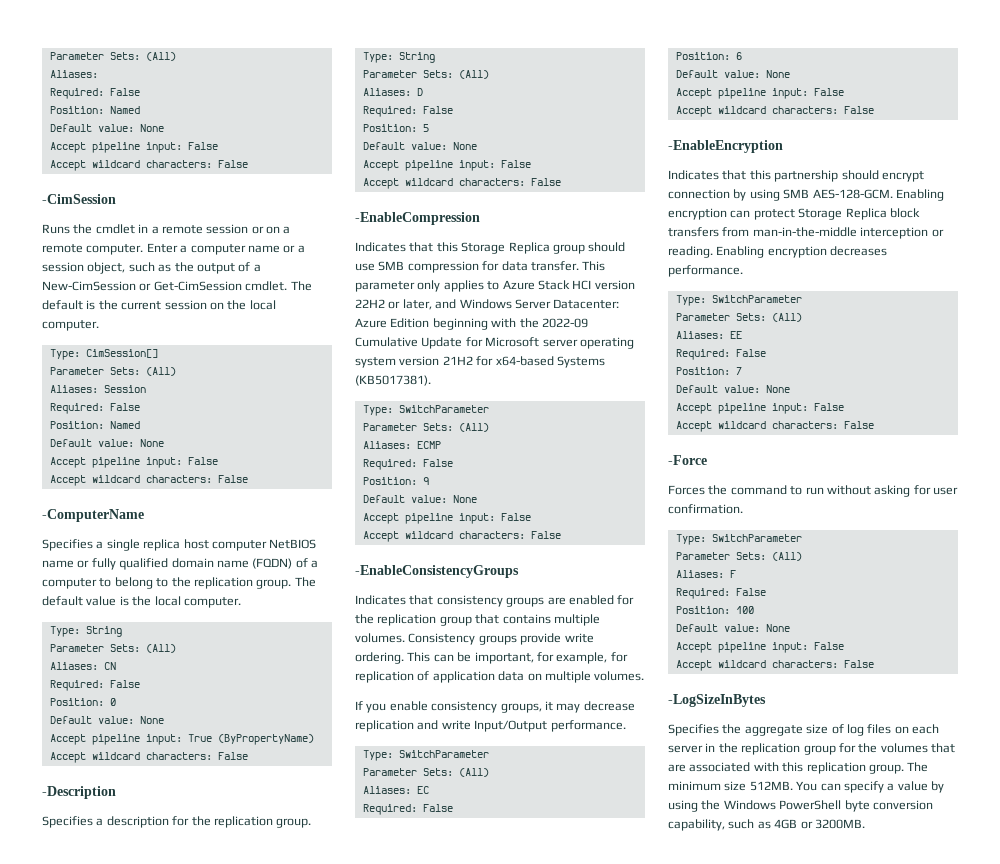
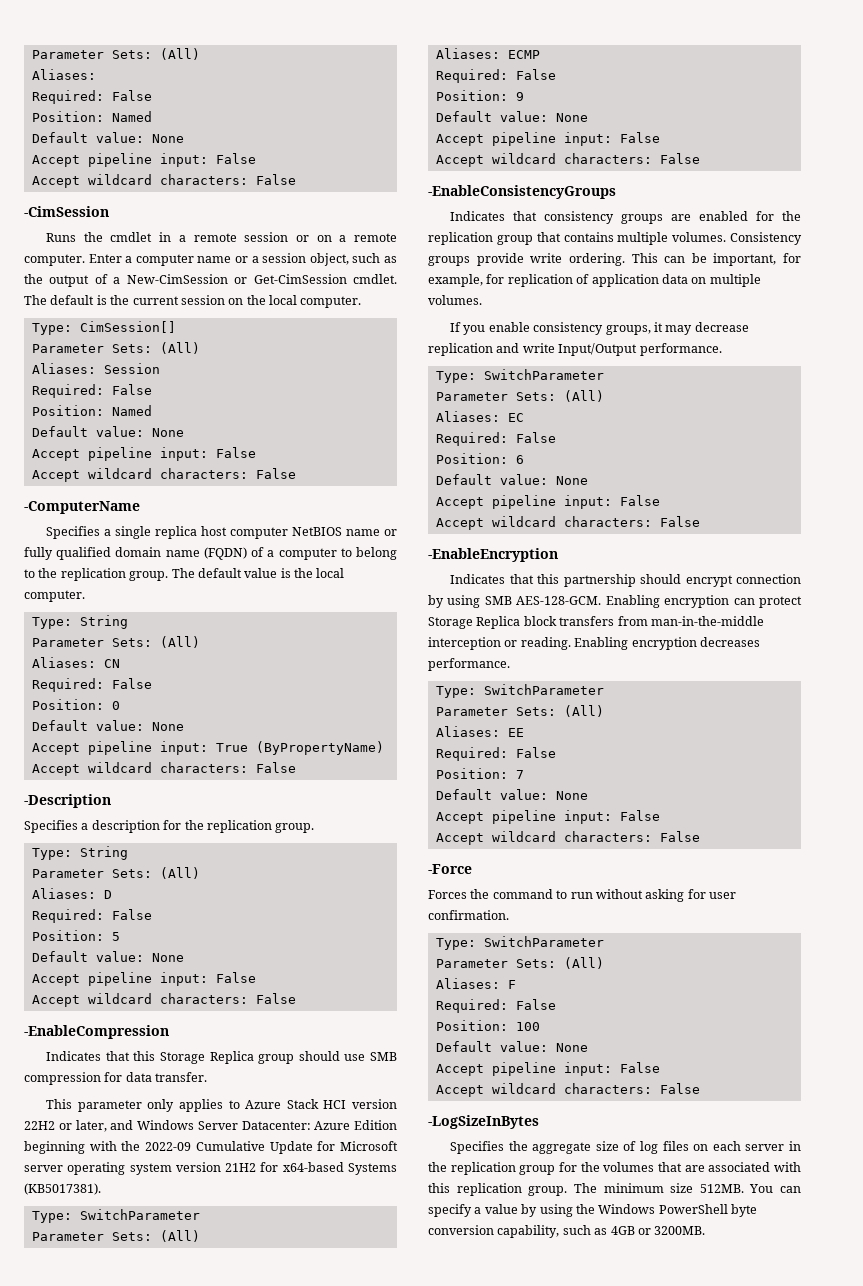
(579, 266) none -> (208, 1077) //

